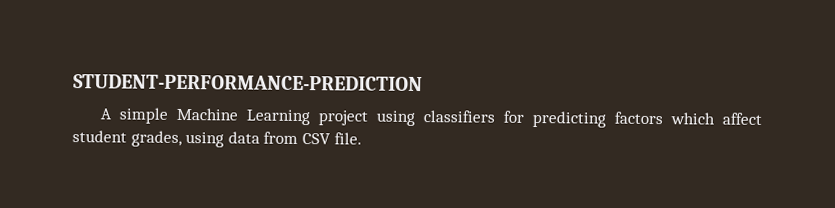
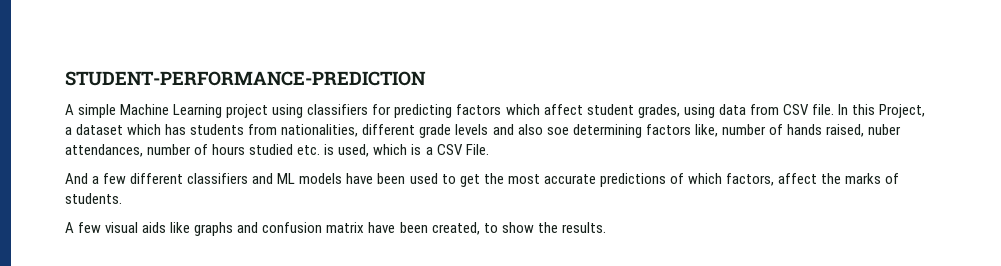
(362, 138) none -> [837,104,926,118] [65,124,901,138] [65,144,489,157] [65,173,900,187] [65,193,122,204] [65,222,606,236] In this Project, a dataset which has students from nationalities, different grade levels and also soe determining factors like, number of hands raised, nuber attendances, number of hours studied etc. is used, which is a CSV File. // And a few different classifiers and ML models have been used to get the most accurate predictions of which factors, affect the marks of students. // A few visual aids like graphs and confusion matrix have been created, to show the results.

